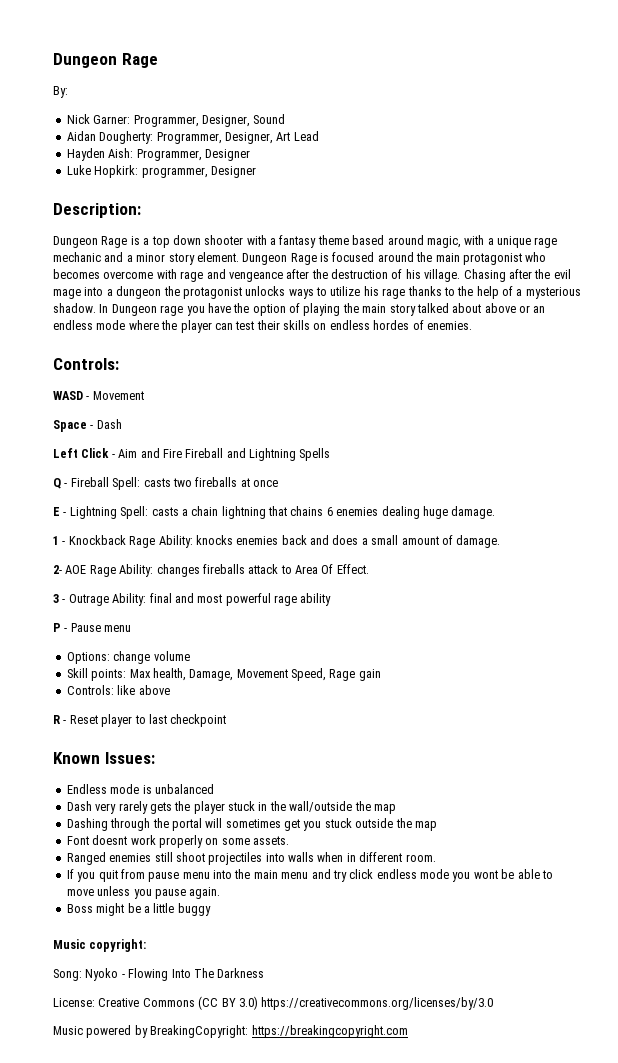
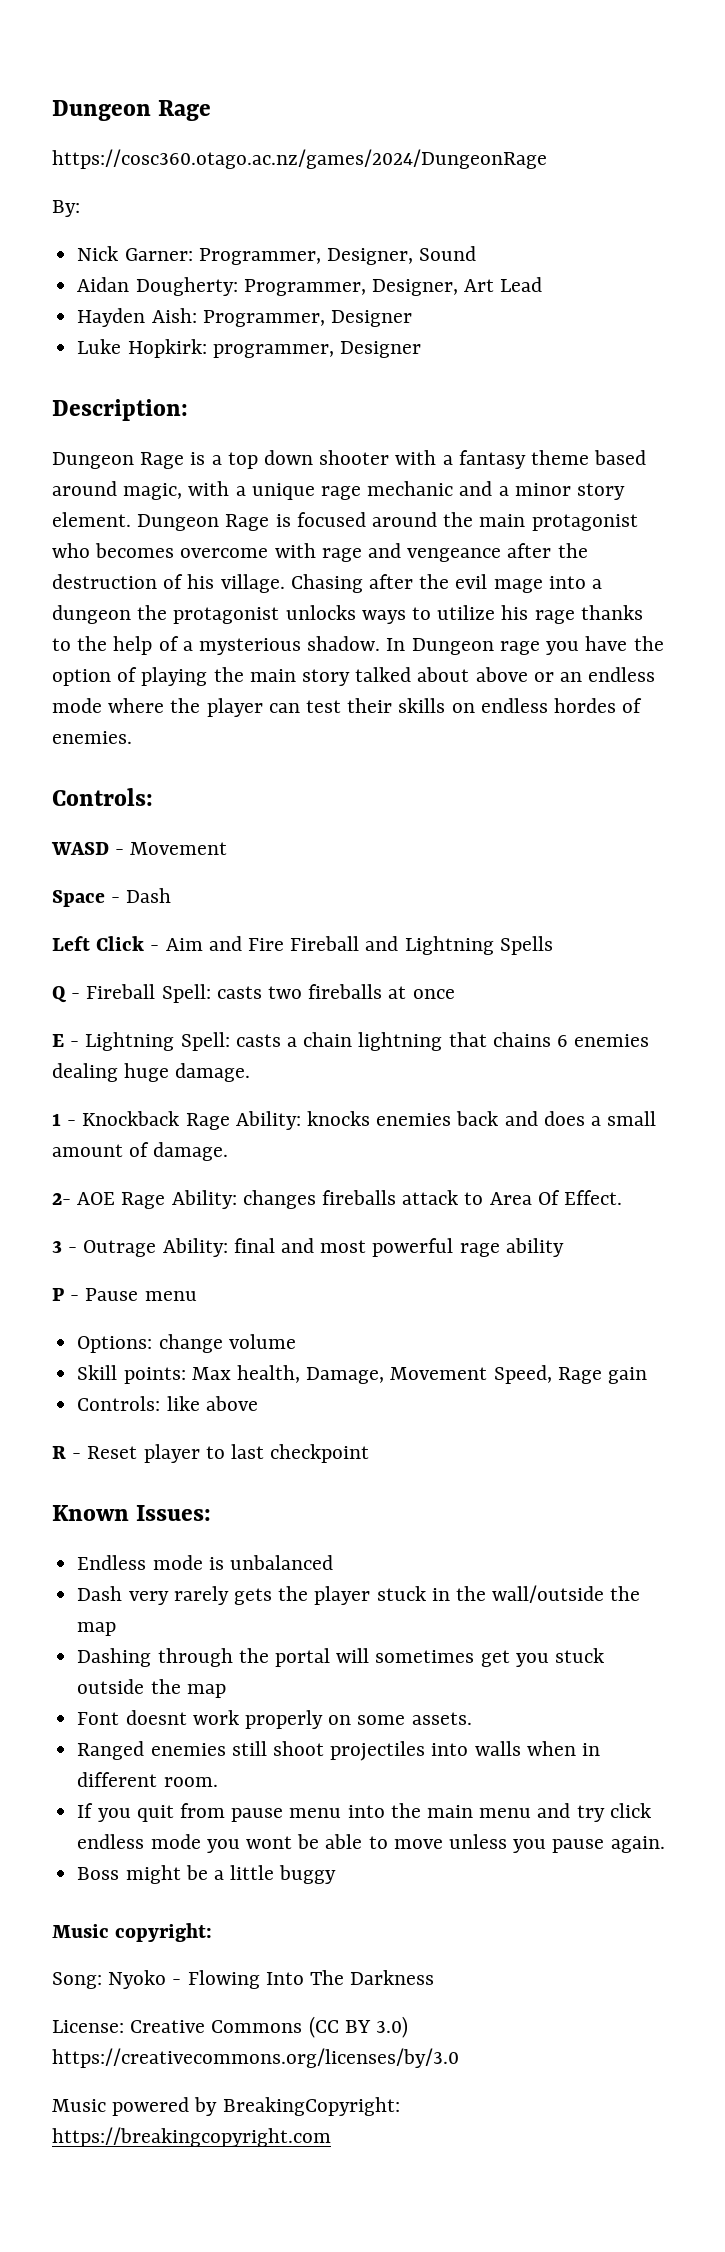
[53,53,158,68] Dungeon Rage -> [52,100,212,121] [52,149,547,169] Dungeon Rage // https://cosc360.otago.ac.nz/games/2024/DungeonRage

